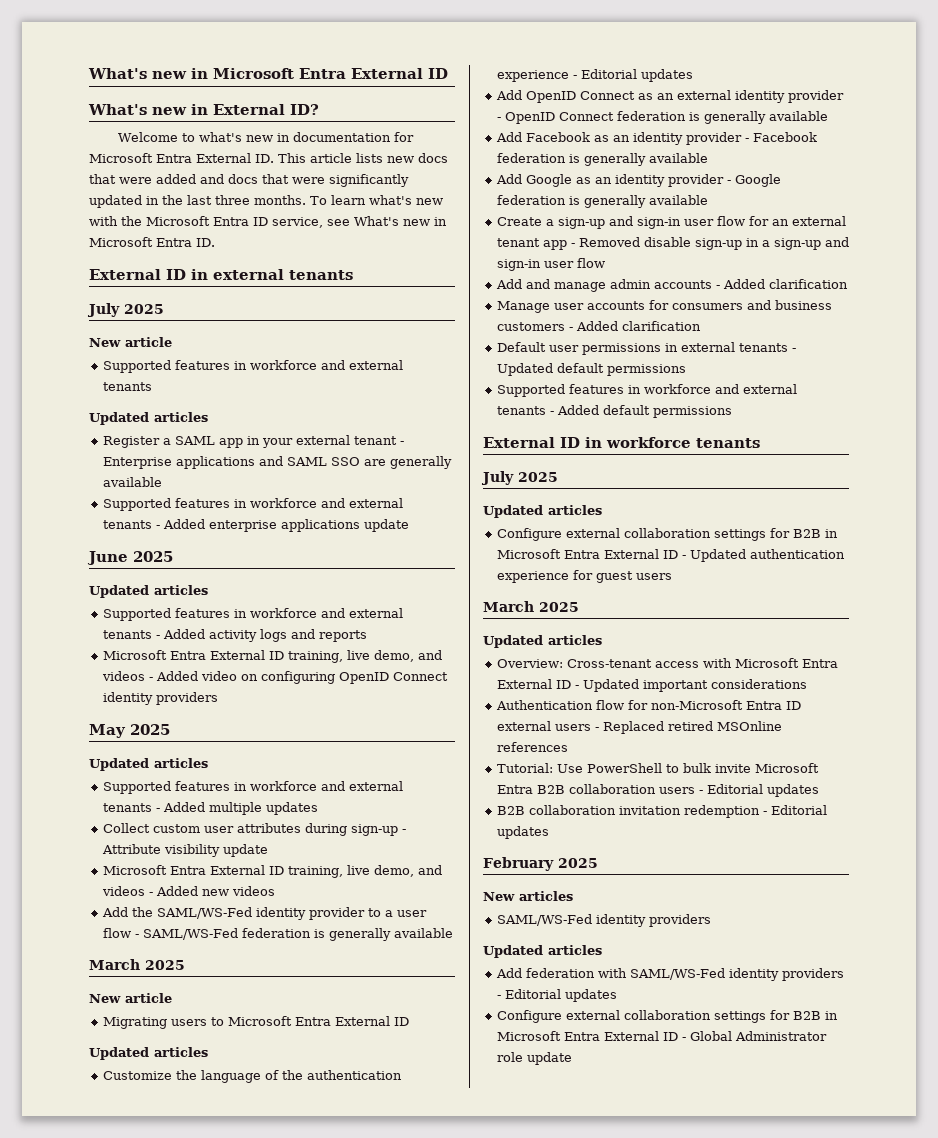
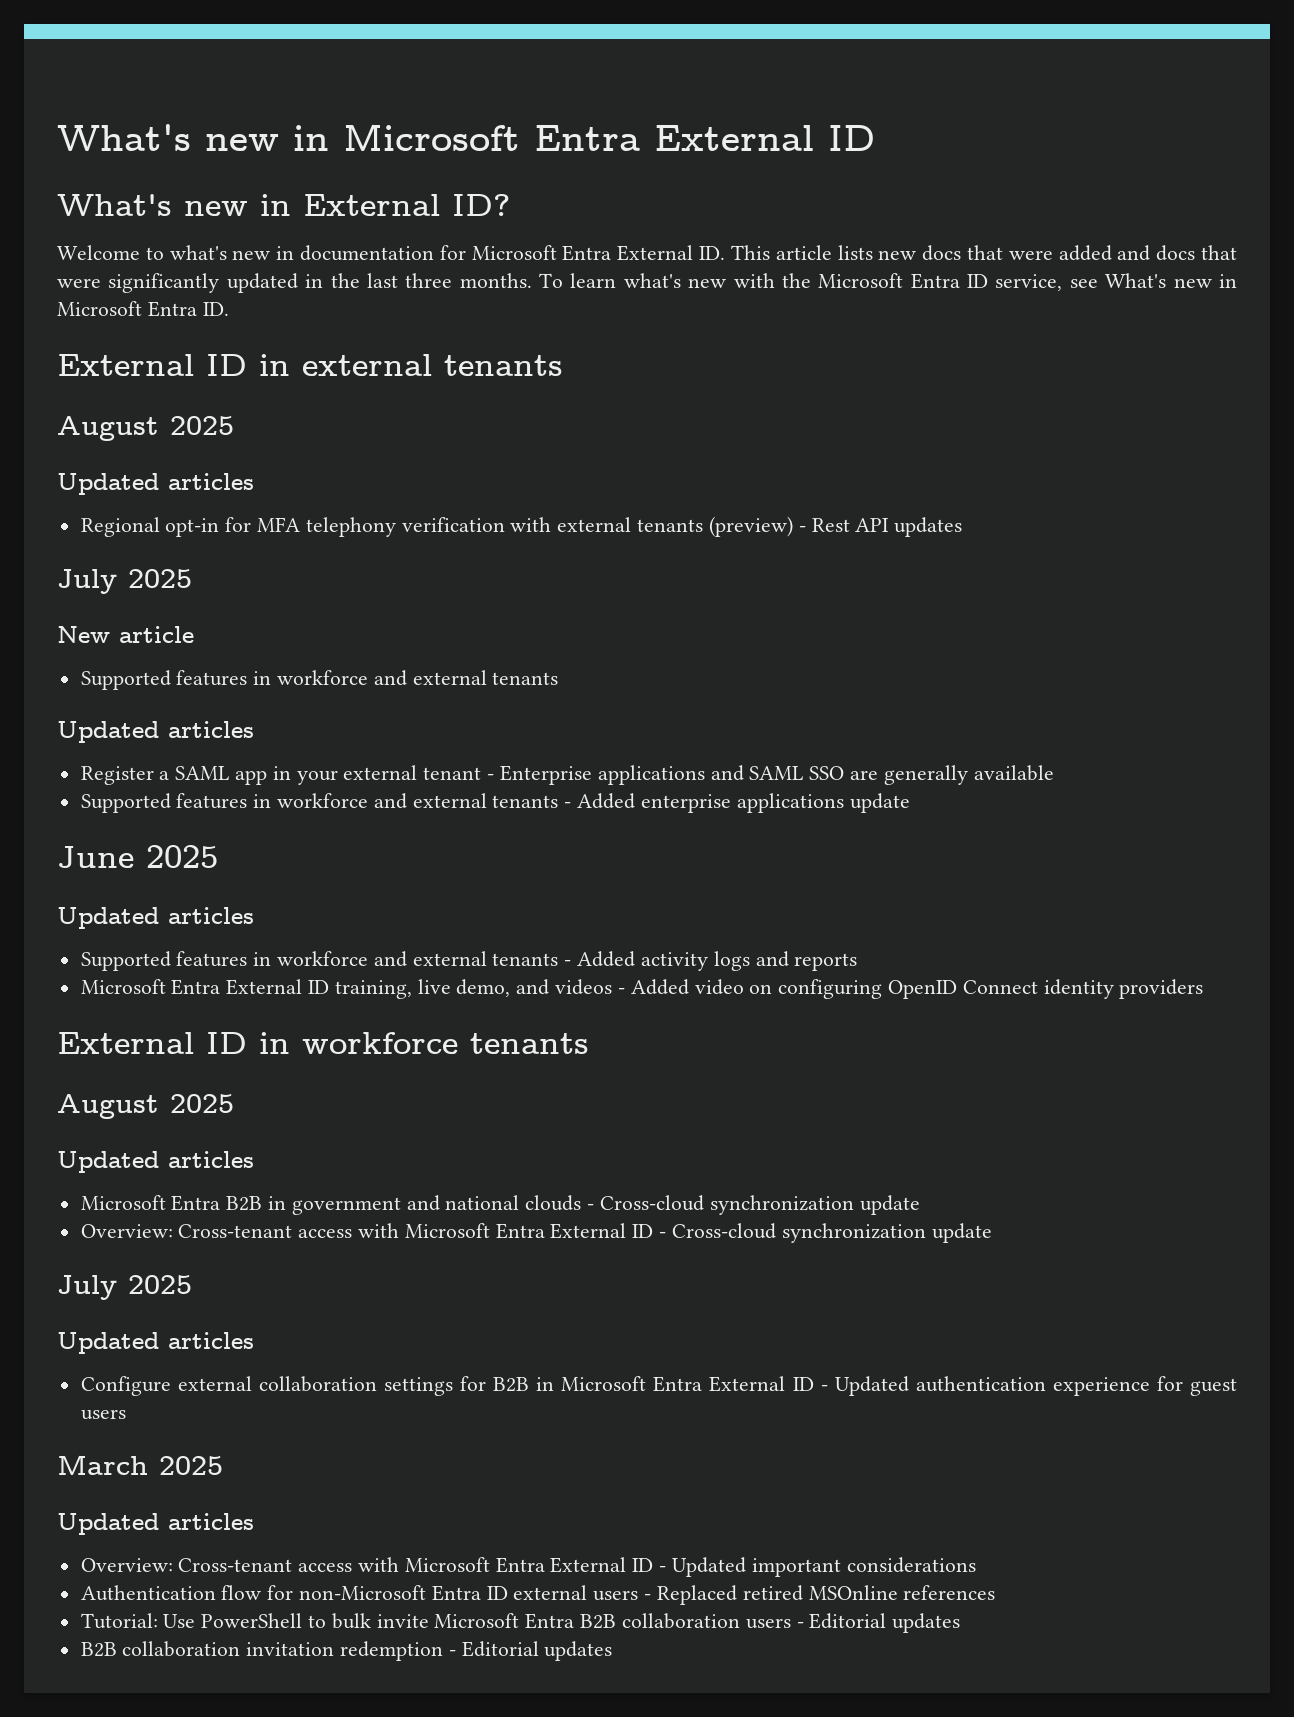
(353, 275) none -> [57,416,234,441] [57,473,254,495] [80,516,963,537] // August 2025 // Updated articles // Regional opt-in for MFA telephony verification with external tenants (preview) - Rest API updates
[89,724,170,738] [89,758,208,771] [102,781,403,794] [102,802,318,815] [102,823,406,836] [101,844,268,857] [102,865,442,878] [101,886,275,896] [101,907,427,920] [102,928,453,941] [89,959,185,970] [89,993,172,1003] [102,1016,409,1029] [89,1047,208,1060] [102,1070,402,1083] [496,69,693,82] [495,90,844,103] [496,111,828,124] [495,132,817,145] [496,153,708,166] [495,174,781,187] [496,195,708,208] [496,216,846,229] [496,237,849,250] [496,258,605,271] [495,279,848,292] [496,300,832,313] [496,321,701,331] [496,342,796,355] [496,363,686,376] [496,384,797,397] [496,405,732,418] [483,437,760,448] May 2025 // Updated articles // Supported features in workforce and external tenants - Added multiple updates // Collect custom user attributes during sign-up - Attribute visibility update // Microsoft Entra External ID training, live demo, and videos - Added new videos // Add the SAML/WS-Fed identity provider to a user flow - SAML/WS-Fed federation is generally available // March 2025 // New article // Migrating users to Microsoft Entra External ID // Updated articles // Customize the language of the authentication experience - Editorial updates // Add OpenID Connect as an external identity provider - OpenID Connect federation is generally available // Add Facebook as an identity provider - Facebook federation is generally available // Add Google as an identity provider - Google federation is generally available // Create a sign-up and sign-in user flow for an external tenant app - Removed disable sign-up in a sign-up and sign-in user flow // Add and manage admin accounts - Added clarification // Manage user accounts for consumers and business customers - Added clarification // Default user permissions in external tenants - Updated default permissions // Supported features in workforce and external tenants - Added default permissions // External ID in workforce tenants -> [57,1032,589,1054] [57,1094,234,1119] [57,1151,254,1173] [80,1195,920,1215] [80,1223,992,1243] External ID in workforce tenants // August 2025 // Updated articles // Microsoft Entra B2B in government and national clouds - Cross-cloud synchronization update // Overview: Cross-tenant access with Microsoft Entra External ID - Cross-cloud synchronization update
[483,857,598,871] [483,891,573,901] [496,914,711,927] [483,945,602,958] [495,968,844,981] [496,989,617,1002] [496,1010,838,1023] [496,1031,827,1041] [496,1052,572,1065] // February 2025 // New articles // SAML/WS-Fed identity providers // Updated articles // Add federation with SAML/WS-Fed identity providers - Editorial updates // Configure external collaboration settings for B2B in Microsoft Entra External ID - Global Administrator role update -> (613, 1651) none

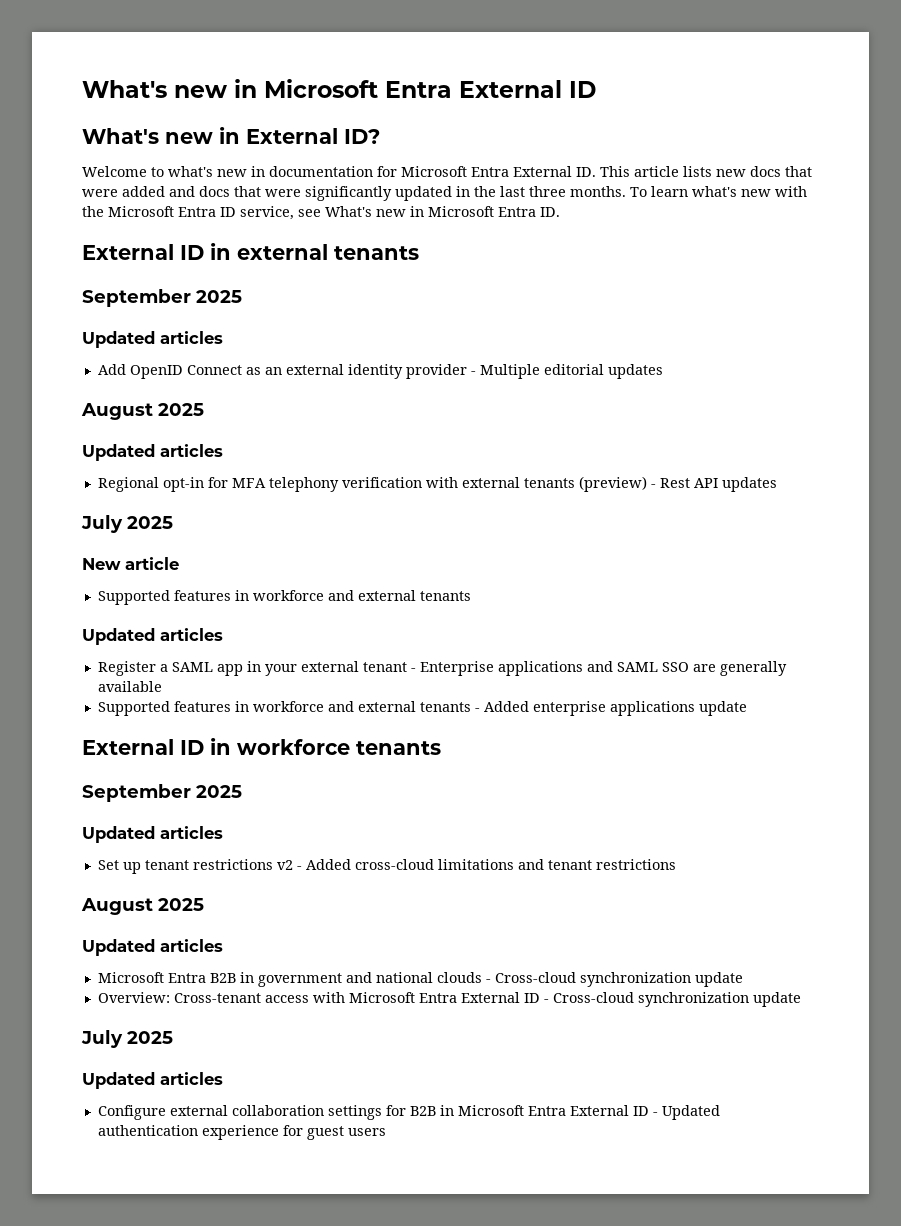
(563, 365) none -> [82,289,242,307] [82,331,223,348] [97,364,663,379] // September 2025 // Updated articles // Add OpenID Connect as an external identity provider - Multiple editorial updates
[57,845,218,868] [57,907,254,929] [80,951,858,971] [80,979,1204,999] [57,1032,589,1054] June 2025 // Updated articles // Supported features in workforce and external tenants - Added activity logs and reports // Microsoft Entra External ID training, live demo, and videos - Added video on configuring OpenID Connect identity providers // External ID in workforce tenants -> [82,738,441,755] [82,784,242,802] [82,826,223,843] [97,859,676,874] External ID in workforce tenants // September 2025 // Updated articles // Set up tenant restrictions v2 - Added cross-cloud limitations and tenant restrictions
[57,1455,223,1475] [57,1513,254,1535] [80,1557,976,1577] [80,1585,996,1605] [80,1613,961,1633] [80,1641,613,1661] // March 2025 // Updated articles // Overview: Cross-tenant access with Microsoft Entra External ID - Updated important considerations // Authentication flow for non-Microsoft Entra ID external users - Replaced retired MSOnline references // Tutorial: Use PowerShell to bulk invite Microsoft Entra B2B collaboration users - Editorial updates // B2B collaboration invitation redemption - Editorial updates -> (386, 1132) none

